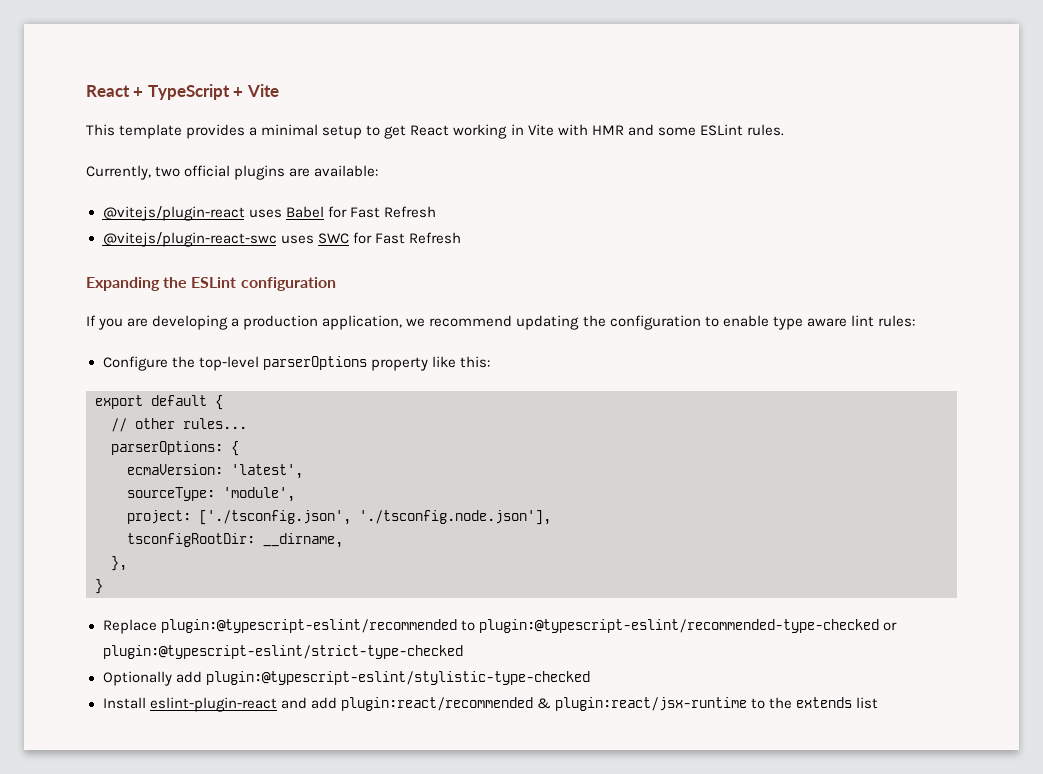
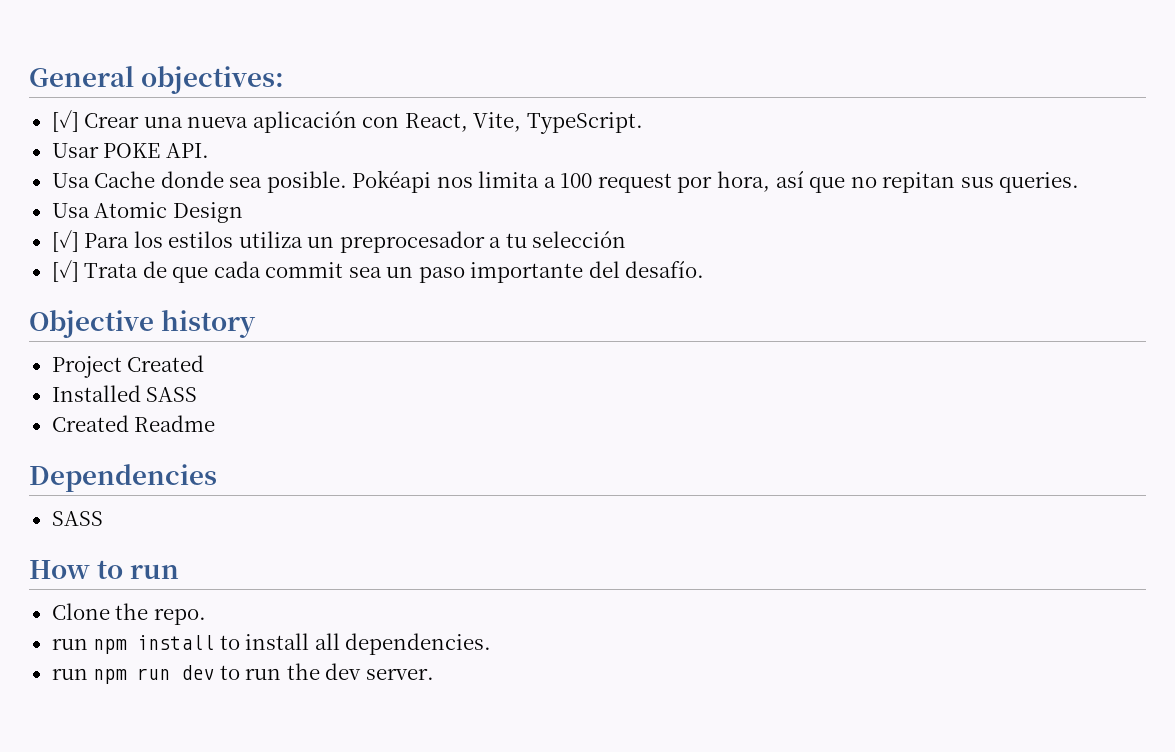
[86,84,279,100] [86,124,784,139] [86,165,379,180] [102,206,436,221] [102,232,461,247] [86,277,336,291] [86,315,915,330] [102,356,490,371] [95,395,223,410] [111,418,247,432] [111,441,239,456] [127,464,303,479] [127,487,295,502] [127,510,551,525] [127,533,343,548] [111,556,127,571] [95,579,103,594] [102,619,897,634] [102,645,463,659] [102,671,590,686] [102,697,878,712] React + TypeScript + Vite // This template provides a minimal setup to get React working in Vite with HMR and some ESLint rules. // Currently, two official plugins are available: // @vitejs/plugin-react uses Babel for Fast Refresh // @vitejs/plugin-react-swc uses SWC for Fast Refresh // Expanding the ESLint configuration // If you are developing a production application, we recommend updating the configuration to enable type aware lint rules: // Configure the top-level parserOptions property like this: // export default { // // other rules... // parserOptions: { // ecmaVersion: 'latest', // sourceType: 'module', // project: ['./tsconfig.json', './tsconfig.node.json'], // tsconfigRootDir: __dirname, // }, // } // Replace plugin:@typescript-eslint/recommended to plugin:@typescript-eslint/recommended-type-checked or plugin:@typescript-eslint/strict-type-checked // Optionally add plugin:@typescript-eslint/stylistic-type-checked // Install eslint-plugin-react and add plugin:react/recommended & plugin:react/jsx-runtime to the extends list -> [29,66,285,94] [51,110,643,134] [51,143,209,158] [51,170,1080,193] [51,202,243,223] [51,230,627,253] [51,260,705,283] [29,310,257,338] [51,355,205,378] [51,385,198,402] [51,415,216,432] [29,464,217,492] [51,511,103,526] [29,560,180,579] [51,603,206,625] [51,633,492,655] [51,663,434,684] General objectives: // [✓] Crear una nueva aplicación con React, Vite, TypeScript. // Usar POKE API. // Usa Cache donde sea posible. Pokéapi nos limita a 100 request por hora, así que no repitan sus queries. // Usa Atomic Design // [✓] Para los estilos utiliza un preprocesador a tu selección // [✓] Trata de que cada commit sea un paso importante del desafío. // Objective history // Project Created // Installed SASS // Created Readme // Dependencies // SASS // How to run // Clone the repo. // run npm install to install all dependencies. // run npm run dev to run the dev server.

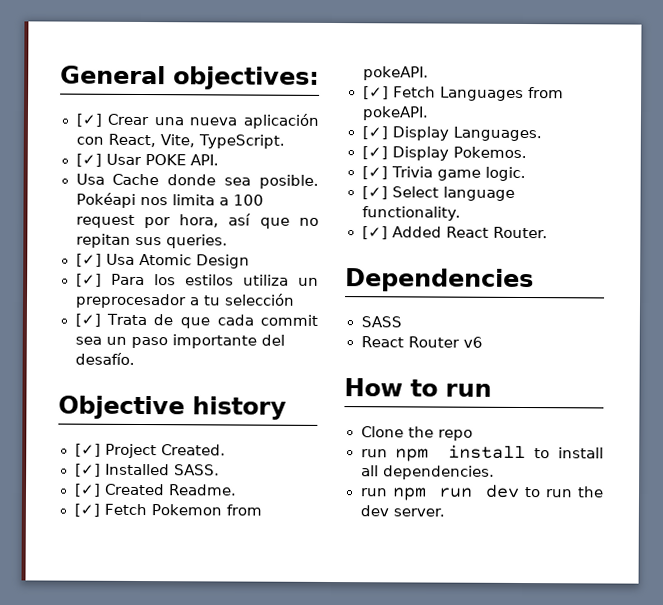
(643, 123) none -> [75,153,102,167] [✓]
(1080, 182) none -> [75,253,102,267] [✓]
[51,355,205,378] [51,385,198,402] [51,415,216,432] Project Created // Installed SASS // Created Readme -> [74,443,226,459] [74,463,220,477] [73,483,237,497] [73,503,262,517] [362,66,429,81] [362,86,564,102] [361,106,429,121] [361,126,542,142] [361,146,527,161] [361,166,527,182] [361,186,515,201] [361,206,462,221] [361,226,549,240] [✓] Project Created. // [✓] Installed SASS. // [✓] Created Readme. // [✓] Fetch Pokemon from pokeAPI. // [✓] Fetch Languages from pokeAPI. // [✓] Display Languages. // [✓] Display Pokemos. // [✓] Trivia game logic. // [✓] Select language functionality. // [✓] Added React Router.
(103, 518) none -> [360,336,483,348] // React Router v6
[153,608,206,625] repo. -> [437,429,473,441] repo

